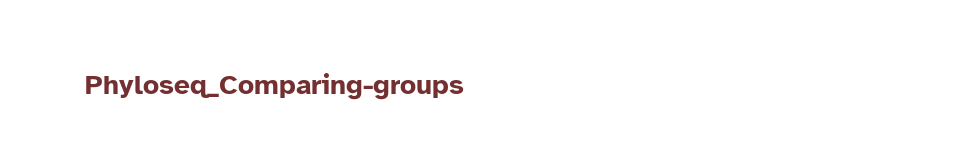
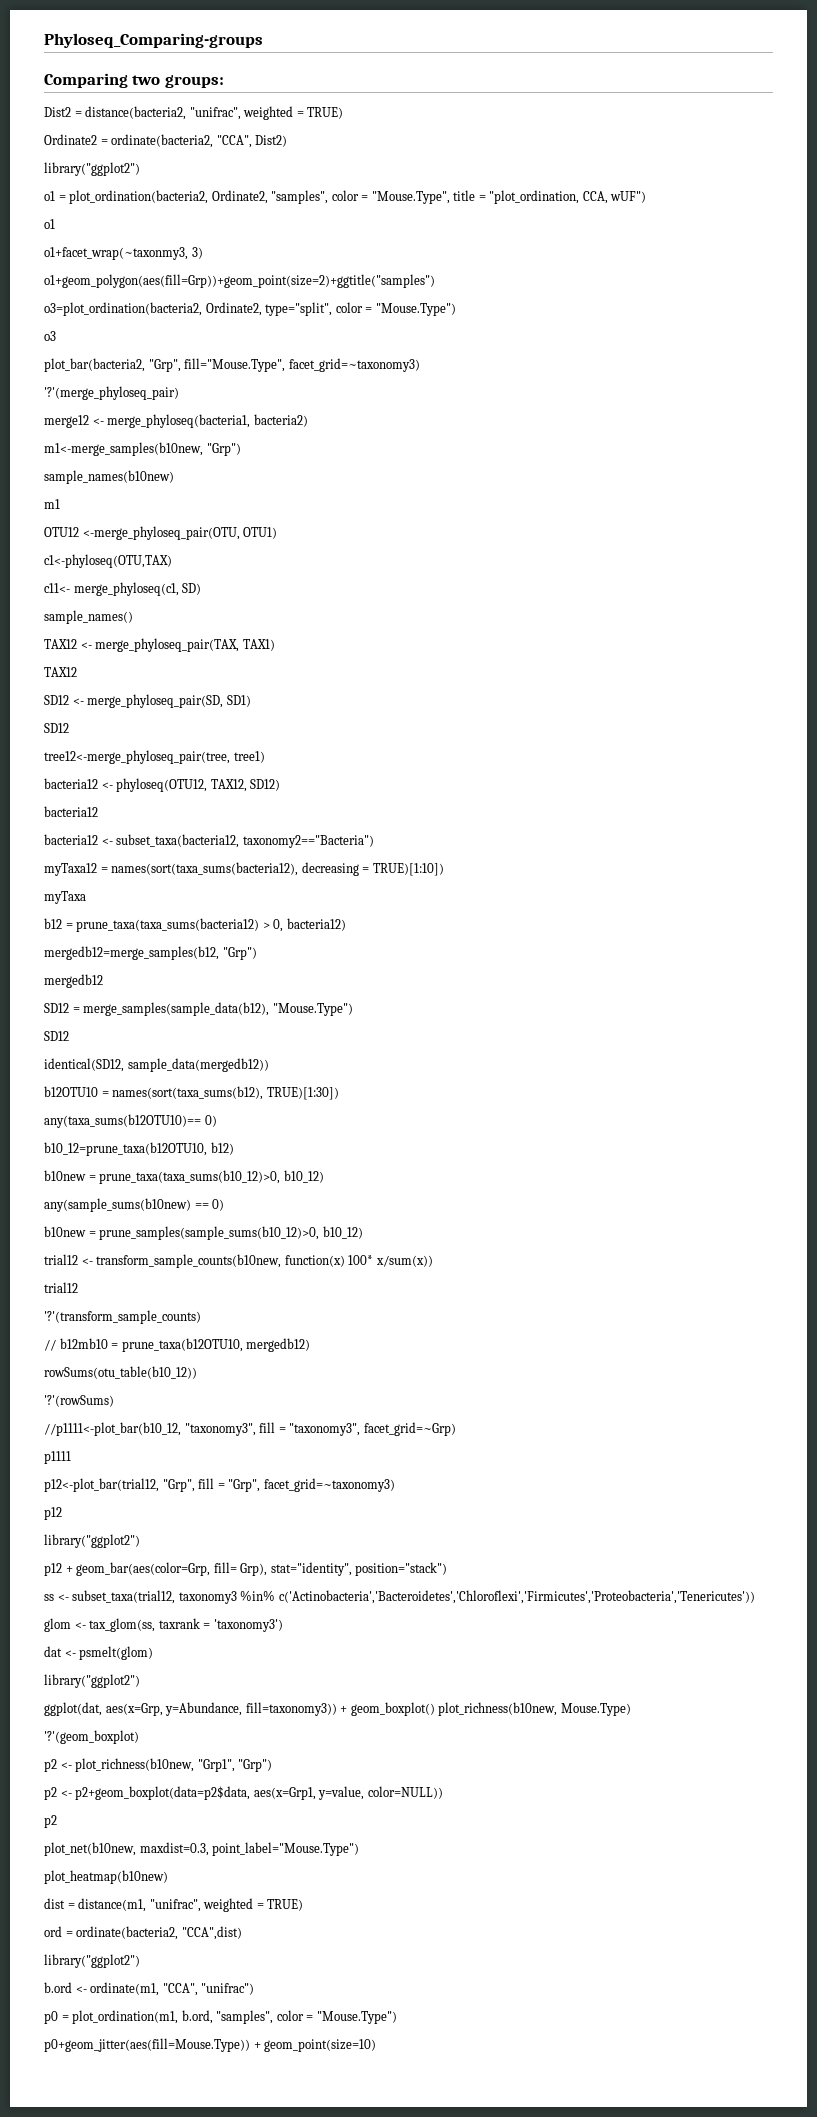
(464, 86) none -> [44,73,224,88] [44,106,344,120] [44,134,288,148] [44,162,140,176] [44,190,647,204] [44,219,55,229] [44,247,203,260] [44,274,435,288] [44,302,456,316] [44,331,56,341] [44,358,420,372] [44,386,179,400] [44,414,308,428] [44,442,241,456] [44,470,174,484] [44,499,60,509] [44,526,278,540] [44,554,172,568] [44,582,202,596] [44,610,133,624] [44,638,275,652] [44,667,77,677] [44,694,251,708] [44,723,69,733] [44,750,265,764] [44,778,281,792] [44,806,98,817] [44,834,374,848] [44,862,444,876] [44,891,86,904] [44,918,346,932] [44,946,257,960] [44,974,103,988] [44,1002,353,1016] [44,1031,69,1041] [44,1058,269,1072] [44,1086,339,1100] [44,1114,217,1128] [44,1142,234,1156] [44,1170,324,1184] [44,1198,225,1212] [44,1226,363,1240] [44,1254,433,1268] [44,1282,78,1293] [44,1310,201,1324] [44,1338,311,1352] [44,1366,197,1379] [44,1395,114,1407] [44,1422,456,1436] [44,1451,71,1464] [44,1478,395,1492] [44,1507,62,1520] [44,1534,140,1548] [44,1562,448,1576] [44,1590,755,1604] [44,1618,283,1632] [44,1646,154,1660] [44,1674,140,1688] [44,1702,631,1716] [44,1730,139,1744] [44,1758,273,1772] [44,1786,443,1800] [44,1815,57,1828] [44,1842,360,1856] [44,1870,168,1884] [44,1898,304,1912] [44,1926,242,1940] [44,1954,140,1968] [44,1982,255,1996] [44,2010,397,2024] [44,2038,377,2052] // Comparing two groups: // Dist2 = distance(bacteria2, "unifrac", weighted = TRUE) // Ordinate2 = ordinate(bacteria2, "CCA", Dist2) // library("ggplot2") // o1 = plot_ordination(bacteria2, Ordinate2, "samples", color = "Mouse.Type", title = "plot_ordination, CCA, wUF") // o1 // o1+facet_wrap(~taxonmy3, 3) // o1+geom_polygon(aes(fill=Grp))+geom_point(size=2)+ggtitle("samples") // o3=plot_ordination(bacteria2, Ordinate2, type="split", color = "Mouse.Type") // o3 // plot_bar(bacteria2, "Grp", fill="Mouse.Type", facet_grid=~taxonomy3) // '?'(merge_phyloseq_pair) // merge12 <- merge_phyloseq(bacteria1, bacteria2) // m1<-merge_samples(b10new, "Grp") // sample_names(b10new) // m1 // OTU12 <-merge_phyloseq_pair(OTU, OTU1) // c1<-phyloseq(OTU,TAX) // c11<- merge_phyloseq(c1, SD) // sample_names() // TAX12 <- merge_phyloseq_pair(TAX, TAX1) // TAX12 // SD12 <- merge_phyloseq_pair(SD, SD1) // SD12 // tree12<-merge_phyloseq_pair(tree, tree1) // bacteria12 <- phyloseq(OTU12, TAX12, SD12) // bacteria12 // bacteria12 <- subset_taxa(bacteria12, taxonomy2=="Bacteria") // myTaxa12 = names(sort(taxa_sums(bacteria12), decreasing = TRUE)[1:10]) // myTaxa // b12 = prune_taxa(taxa_sums(bacteria12) > 0, bacteria12) // mergedb12=merge_samples(b12, "Grp") // mergedb12 // SD12 = merge_samples(sample_data(b12), "Mouse.Type") // SD12 // identical(SD12, sample_data(mergedb12)) // b12OTU10 = names(sort(taxa_sums(b12), TRUE)[1:30]) // any(taxa_sums(b12OTU10)== 0) // b10_12=prune_taxa(b12OTU10, b12) // b10new = prune_taxa(taxa_sums(b10_12)>0, b10_12) // any(sample_sums(b10new) == 0) // b10new = prune_samples(sample_sums(b10_12)>0, b10_12) // trial12 <- transform_sample_counts(b10new, function(x) 100* x/sum(x)) // trial12 // '?'(transform_sample_counts) // // b12mb10 = prune_taxa(b12OTU10, mergedb12) // rowSums(otu_table(b10_12)) // '?'(rowSums) // //p1111<-plot_bar(b10_12, "taxonomy3", fill = "taxonomy3", facet_grid=~Grp) // p1111 // p12<-plot_bar(trial12, "Grp", fill = "Grp", facet_grid=~taxonomy3) // p12 // library("ggplot2") // p12 + geom_bar(aes(color=Grp, fill= Grp), stat="identity", position="stack") // ss <- subset_taxa(trial12, taxonomy3 %in% c('Actinobacteria','Bacteroidetes','Chloroflexi','Firmicutes','Proteobacteria','Tenericutes')) // glom <- tax_glom(ss, taxrank = 'taxonomy3') // dat <- psmelt(glom) // library("ggplot2") // ggplot(dat, aes(x=Grp, y=Abundance, fill=taxonomy3)) + geom_boxplot() plot_richness(b10new, Mouse.Type) // '?'(geom_boxplot) // p2 <- plot_richness(b10new, "Grp1", "Grp") // p2 <- p2+geom_boxplot(data=p2$data, aes(x=Grp1, y=value, color=NULL)) // p2 // plot_net(b10new, maxdist=0.3, point_label="Mouse.Type") // plot_heatmap(b10new) // dist = distance(m1, "unifrac", weighted = TRUE) // ord = ordinate(bacteria2, "CCA",dist) // library("ggplot2") // b.ord <- ordinate(m1, "CCA", "unifrac") // p0 = plot_ordination(m1, b.ord, "samples", color = "Mouse.Type") // p0+geom_jitter(aes(fill=Mouse.Type)) + geom_point(size=10)

